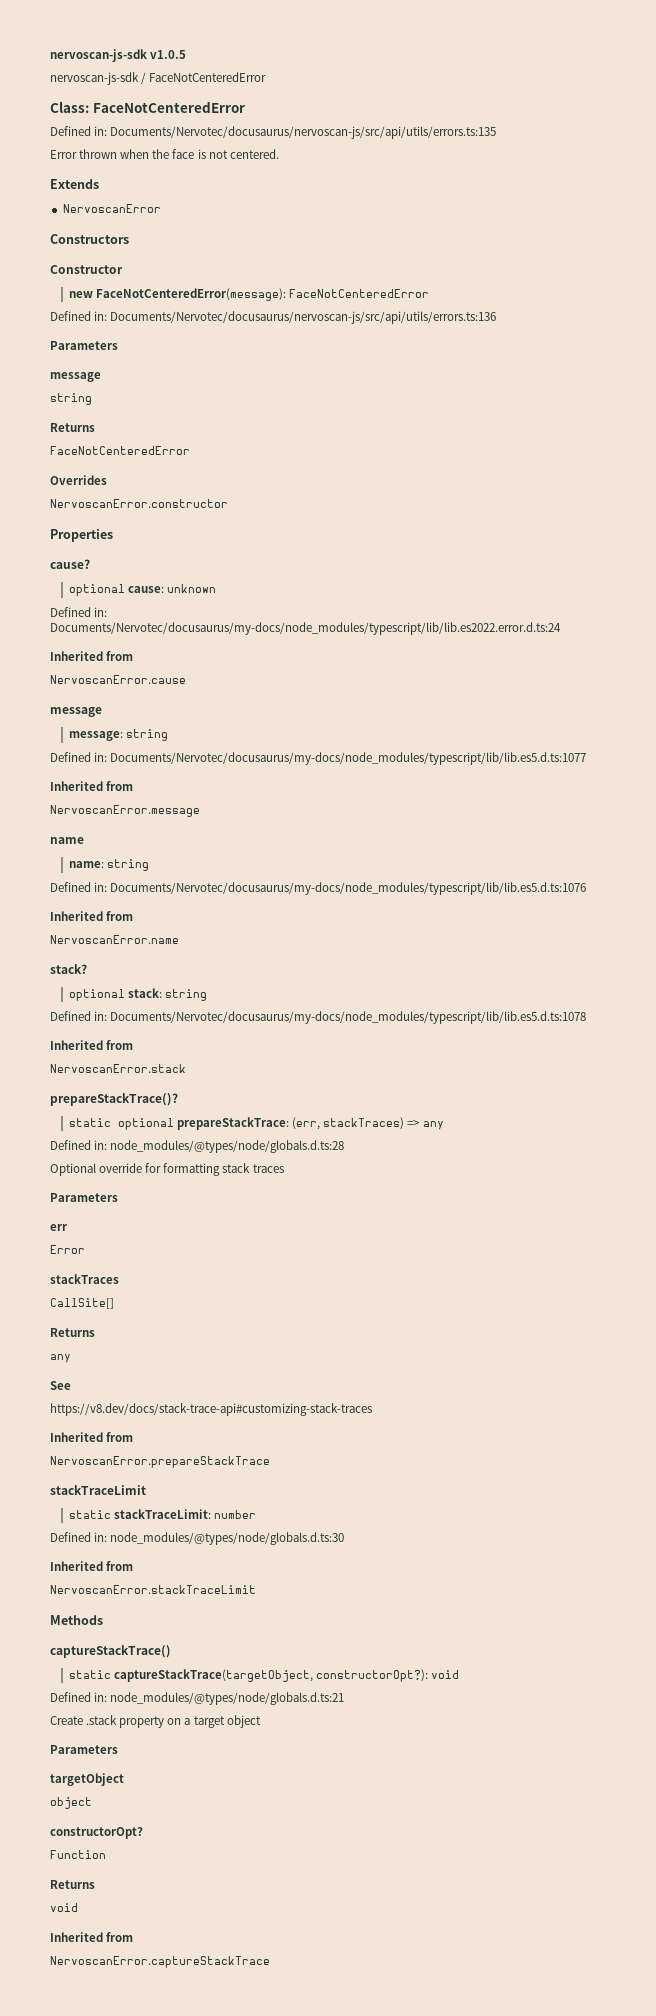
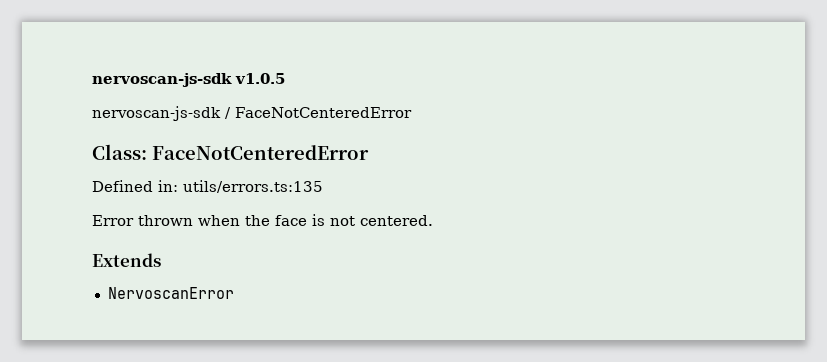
[110,126,497,139] Documents/Nervotec/docusaurus/nervoscan-js/src/api/utils/errors.ts:135 -> [183,180,323,193] utils/errors.ts:135
[50,234,129,244] [50,265,123,274] [69,288,430,301] [50,311,497,324] [50,341,118,350] [50,372,101,382] [50,393,92,405] [50,423,95,432] [50,446,190,455] [50,475,107,485] [50,499,228,508] [50,529,113,542] [50,559,90,569] [69,584,217,596] [50,607,108,617] [50,622,561,635] [50,651,134,661] [50,675,186,684] [50,707,102,717] [69,729,169,741] [50,752,587,765] [50,781,134,791] [50,805,200,817] [50,837,84,844] [69,859,150,871] [50,882,587,895] [50,911,134,921] [50,935,179,944] [50,964,87,974] [69,988,208,1001] [50,1011,587,1024] [50,1040,134,1050] [50,1064,186,1073] [50,1093,178,1106] [69,1117,444,1130] [50,1140,345,1153] [50,1163,284,1176] [50,1193,118,1202] [50,1224,68,1231] [50,1245,85,1254] [50,1274,119,1284] [50,1298,114,1309] [50,1328,95,1337] [50,1354,71,1363] [50,1381,71,1390] [50,1403,372,1416] [50,1432,134,1442] [50,1456,270,1468] [50,1485,146,1495] [69,1509,257,1519] [50,1532,345,1545] [50,1561,134,1571] [50,1585,256,1594] [50,1615,103,1625] [50,1645,171,1658] [69,1669,460,1682] [50,1692,345,1705] [50,1715,261,1728] [50,1745,118,1754] [50,1773,124,1786] [50,1797,92,1809] [50,1827,143,1839] [50,1850,106,1859] [50,1880,95,1889] [50,1903,78,1912] [50,1932,134,1942] [50,1956,270,1968] // Constructors // Constructor // new FaceNotCenteredError(message): FaceNotCenteredError // Defined in: Documents/Nervotec/docusaurus/nervoscan-js/src/api/utils/errors.ts:136 // Parameters // message // string // Returns // FaceNotCenteredError // Overrides // NervoscanError.constructor // Properties // cause? // optional cause: unknown // Defined in: Documents/Nervotec/docusaurus/my-docs/node_modules/typescript/lib/lib.es2022.error.d.ts:24 // Inherited from // NervoscanError.cause // message // message: string // Defined in: Documents/Nervotec/docusaurus/my-docs/node_modules/typescript/lib/lib.es5.d.ts:1077 // Inherited from // NervoscanError.message // name // name: string // Defined in: Documents/Nervotec/docusaurus/my-docs/node_modules/typescript/lib/lib.es5.d.ts:1076 // Inherited from // NervoscanError.name // stack? // optional stack: string // Defined in: Documents/Nervotec/docusaurus/my-docs/node_modules/typescript/lib/lib.es5.d.ts:1078 // Inherited from // NervoscanError.stack // prepareStackTrace()? // static optional prepareStackTrace: (err, stackTraces) => any // Defined in: node_modules/@types/node/globals.d.ts:28 // Optional override for formatting stack traces // Parameters // err // Error // stackTraces // CallSite[] // Returns // any // See // https://v8.dev/docs/stack-trace-api#customizing-stack-traces // Inherited from // NervoscanError.prepareStackTrace // stackTraceLimit // static stackTraceLimit: number // Defined in: node_modules/@types/node/globals.d.ts:30 // Inherited from // NervoscanError.stackTraceLimit // Methods // captureStackTrace() // static captureStackTrace(targetObject, constructorOpt?): void // Defined in: node_modules/@types/node/globals.d.ts:21 // Create .stack property on a target object // Parameters // targetObject // object // constructorOpt? // Function // Returns // void // Inherited from // NervoscanError.captureStackTrace -> (234, 293) none

